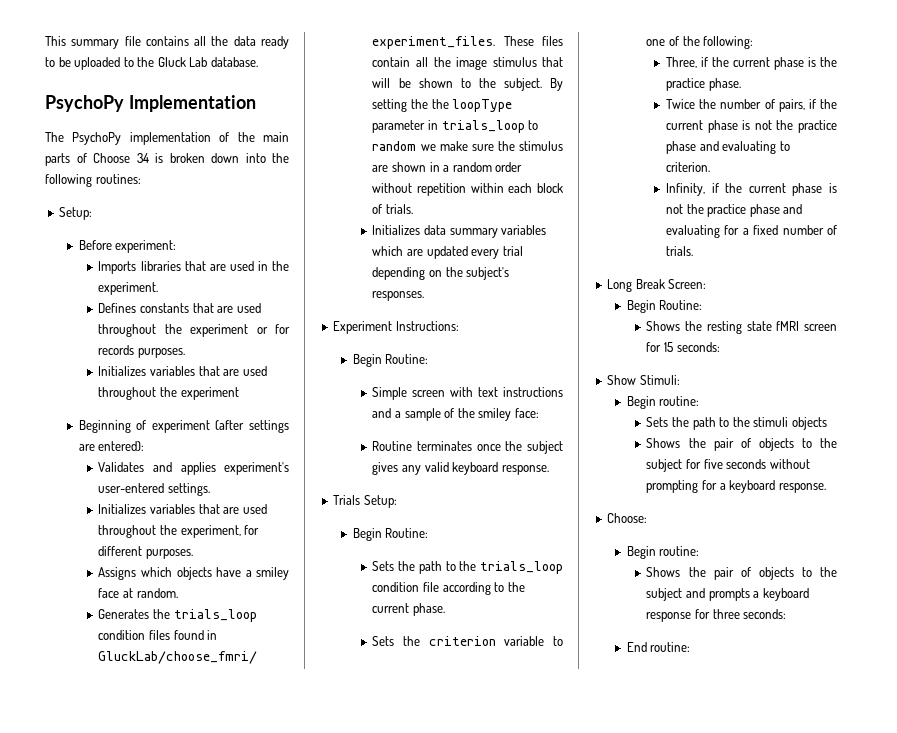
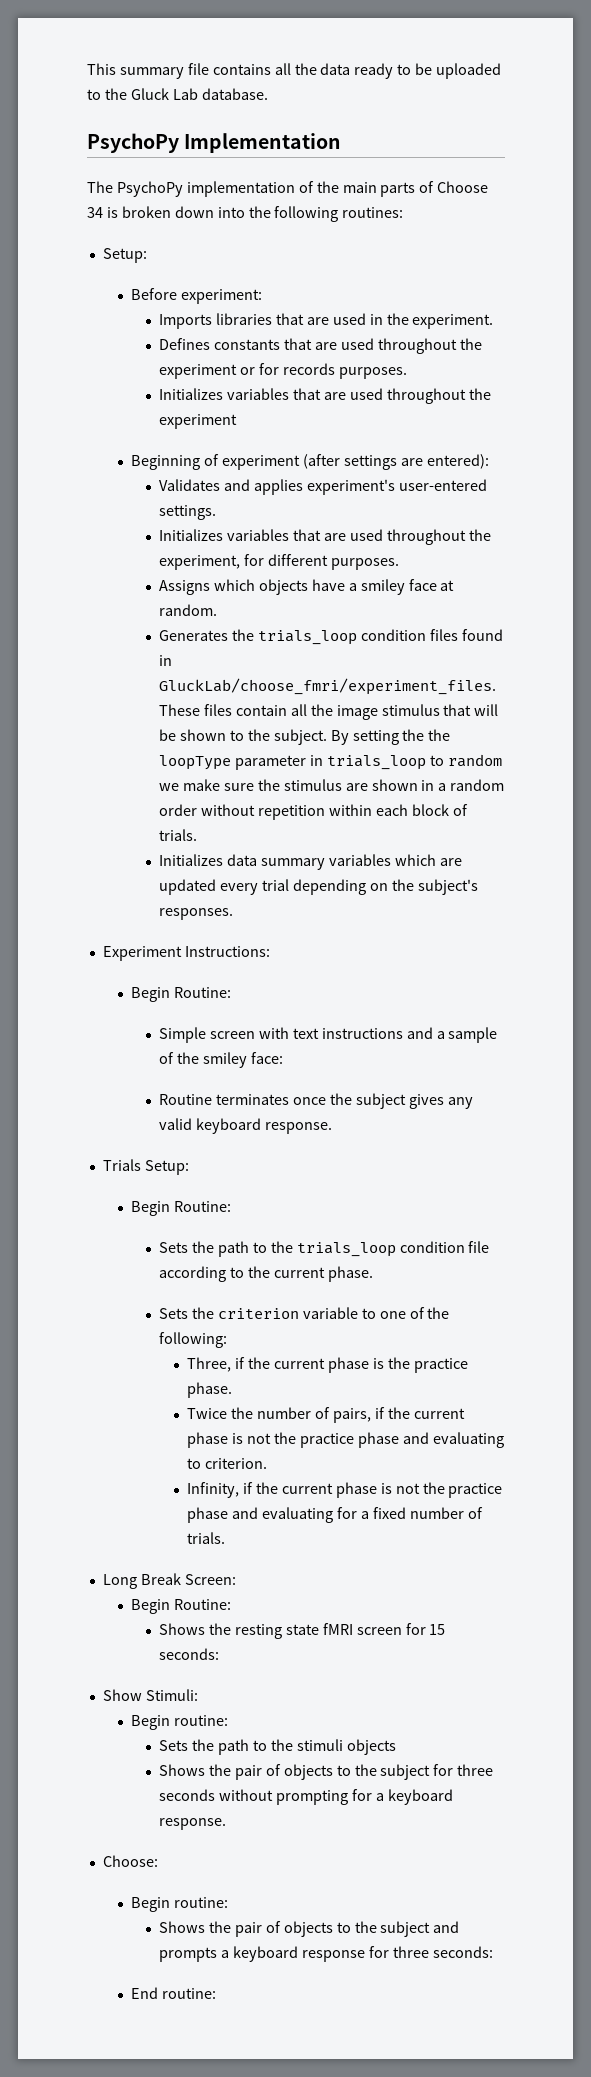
[703,459,723,469] five -> [457,1764,494,1776] three

